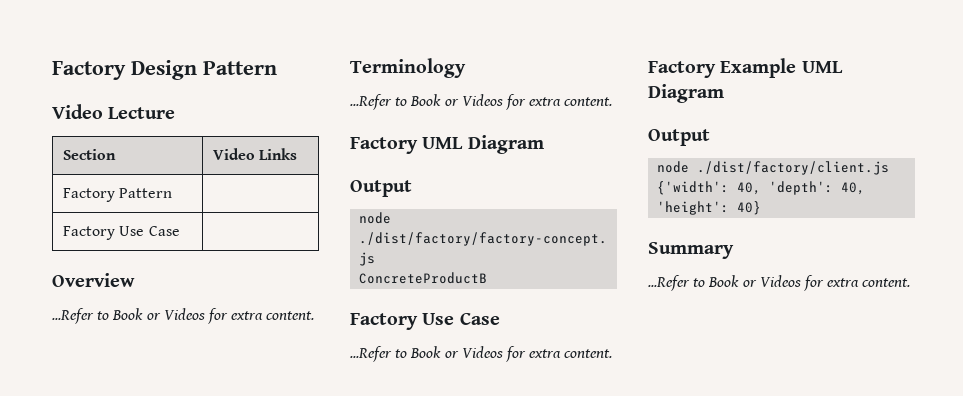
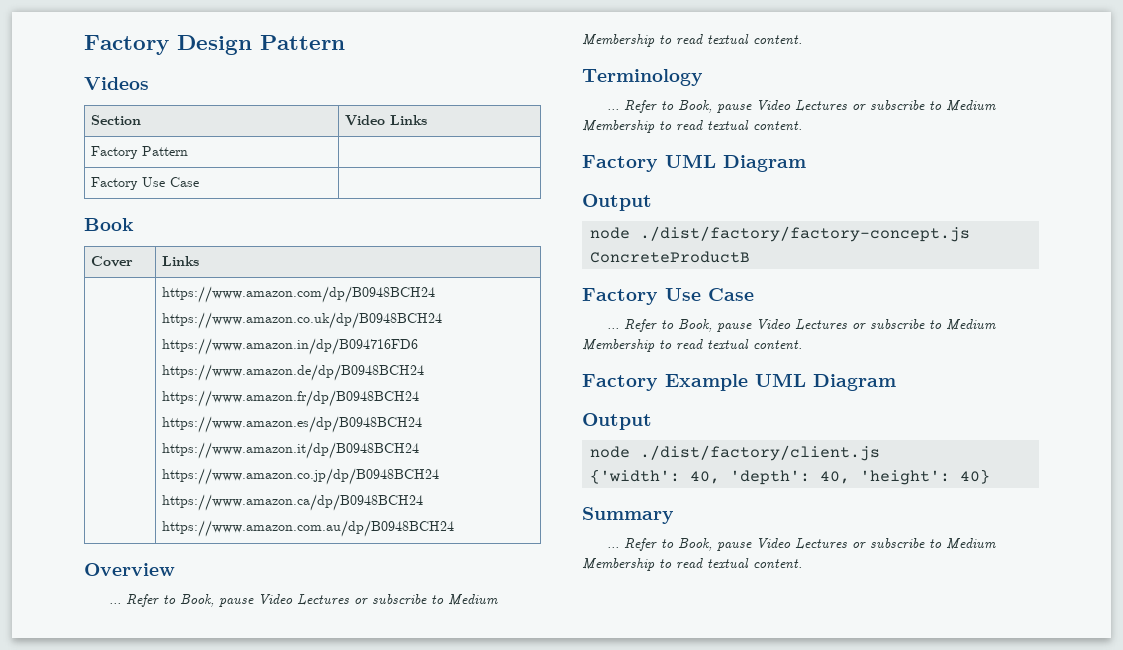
[52,104,176,119] Video Lecture -> [84,77,149,90] Videos
[52,273,135,287] [52,308,315,324] [350,58,466,78] [350,94,562,110] Overview // ...Refer to Book or Videos for extra content. // Terminology // ...Refer to Book or Videos for extra -> [84,218,134,231] [90,256,133,267] [161,256,199,266] [161,286,435,303] [161,312,442,329] [161,338,418,355] [161,364,424,381] [161,390,419,407] [161,416,422,433] [161,442,419,459] [161,468,439,485] [161,494,423,511] [161,520,454,537] [84,563,175,576] [109,594,499,607] [582,34,802,47] [582,69,703,86] [607,100,997,113] [582,120,749,133] Book // Cover | Links // | https://www.amazon.com/dp/B0948BCH24 // https://www.amazon.co.uk/dp/B0948BCH24 // https://www.amazon.in/dp/B094716FD6 // https://www.amazon.de/dp/B0948BCH24 // https://www.amazon.fr/dp/B0948BCH24 // https://www.amazon.es/dp/B0948BCH24 // https://www.amazon.it/dp/B0948BCH24 // https://www.amazon.co.jp/dp/B0948BCH24 // https://www.amazon.ca/dp/B0948BCH24 // https://www.amazon.com.au/dp/B0948BCH24 // Overview // ... Refer to Book, pause Video Lectures or subscribe to Medium Membership to read textual content. // Terminology // ... Refer to Book, pause Video Lectures or subscribe to Medium Membership to read textual
[350,346,562,362] ...Refer to Book or Videos for extra -> [607,319,997,332] [582,339,749,352] ... Refer to Book, pause Video Lectures or subscribe to Medium Membership to read textual
[648,275,860,291] ...Refer to Book or Videos for extra -> [607,538,997,551] [582,558,749,571] ... Refer to Book, pause Video Lectures or subscribe to Medium Membership to read textual

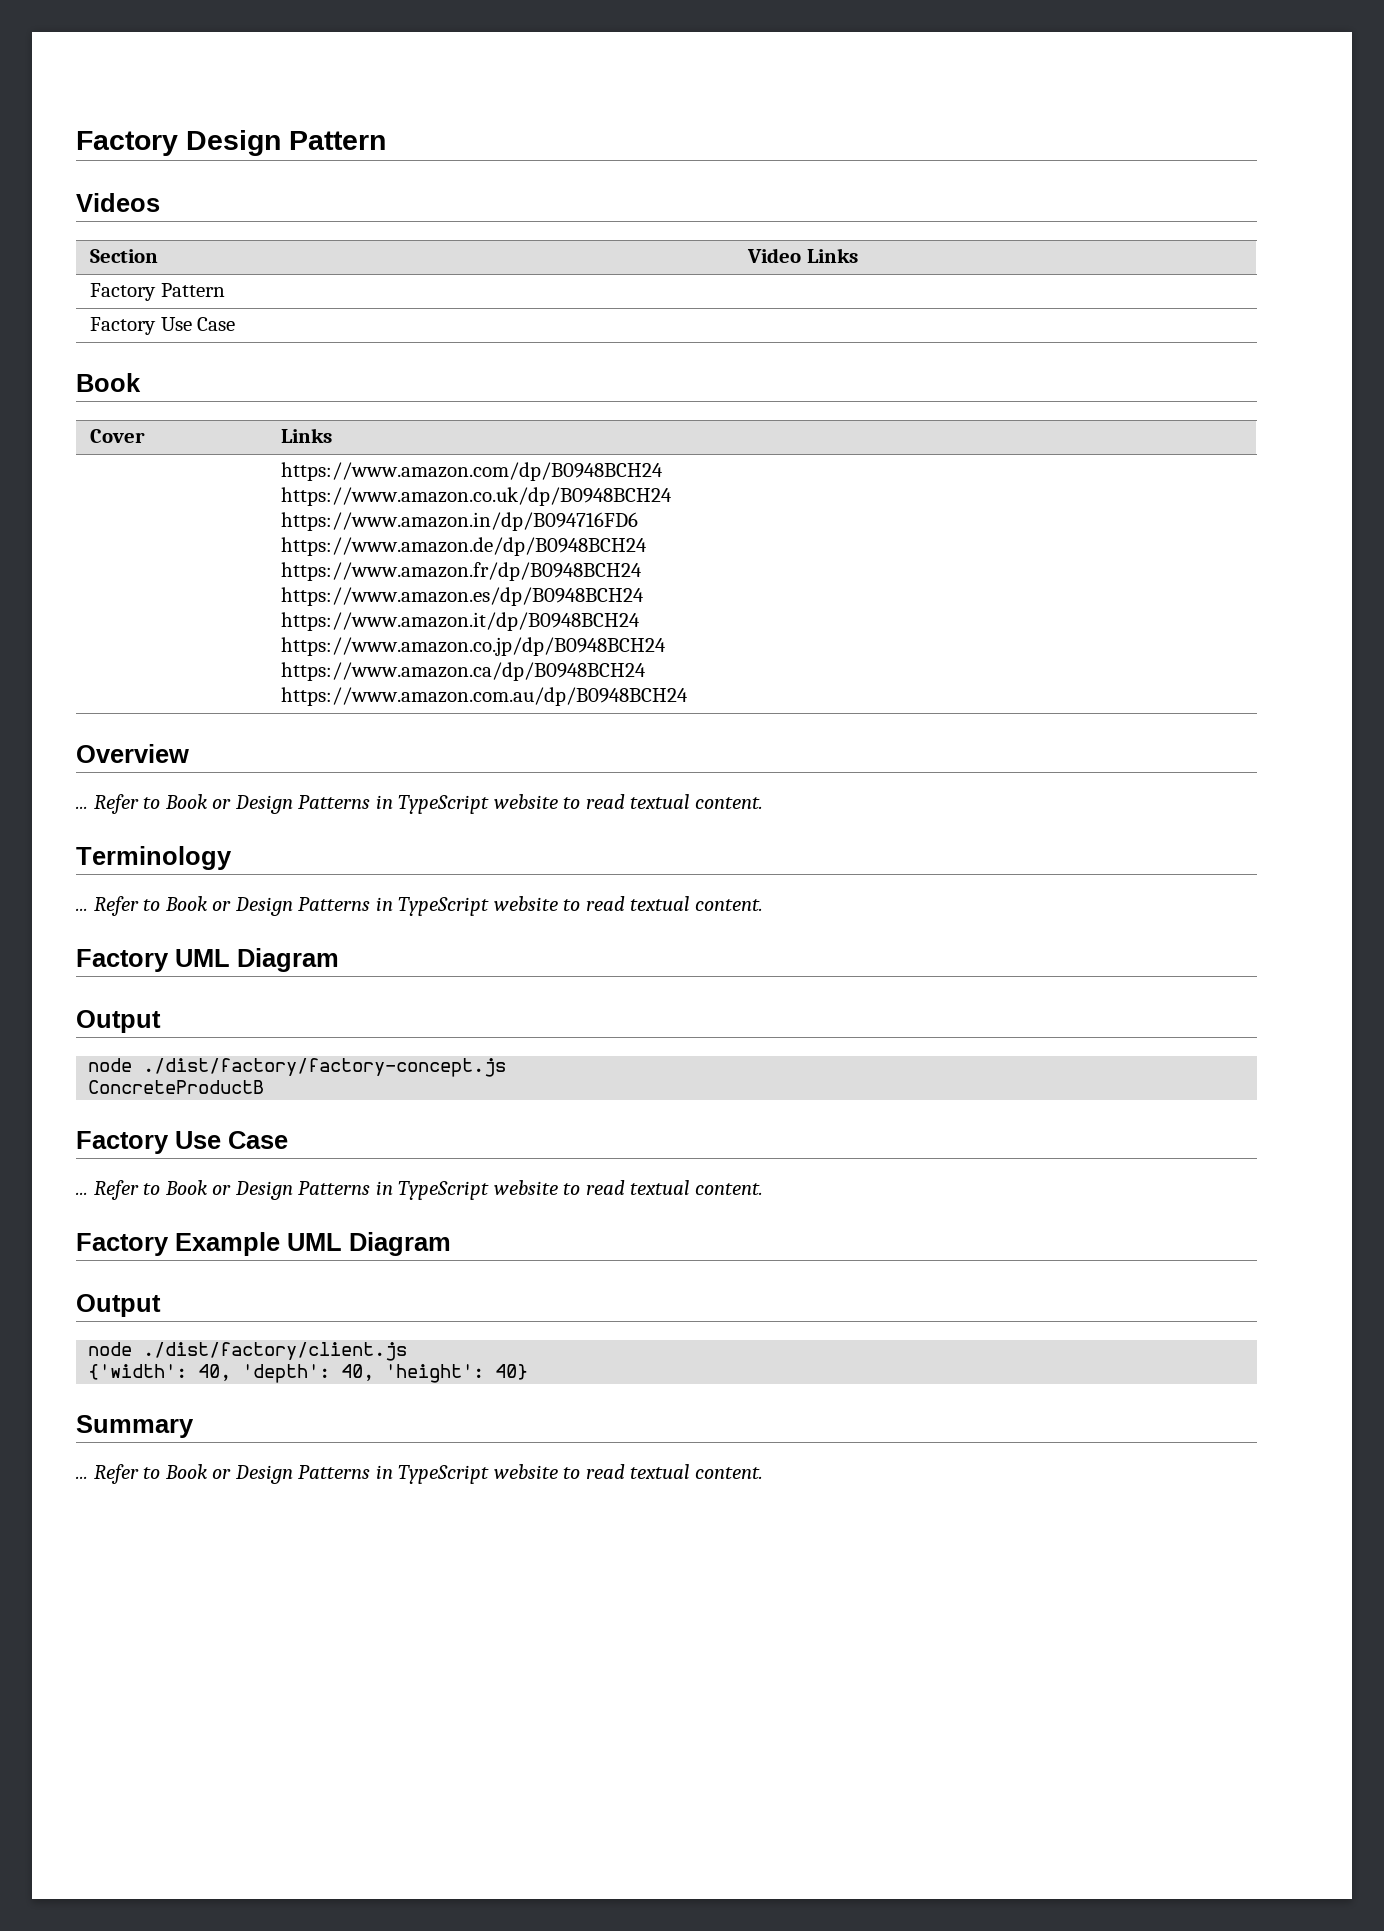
[180,594,499,607] [582,34,655,47] Book, pause Video Lectures or subscribe to Medium Membership -> [164,794,558,814] Book or Design Patterns in TypeScript website
[678,100,997,113] [582,120,655,133] Book, pause Video Lectures or subscribe to Medium Membership -> [164,896,558,916] Book or Design Patterns in TypeScript website
[678,319,997,332] [582,339,655,352] Book, pause Video Lectures or subscribe to Medium Membership -> [164,1180,558,1200] Book or Design Patterns in TypeScript website
[678,538,997,551] [582,558,655,571] Book, pause Video Lectures or subscribe to Medium Membership -> [164,1464,558,1484] Book or Design Patterns in TypeScript website

